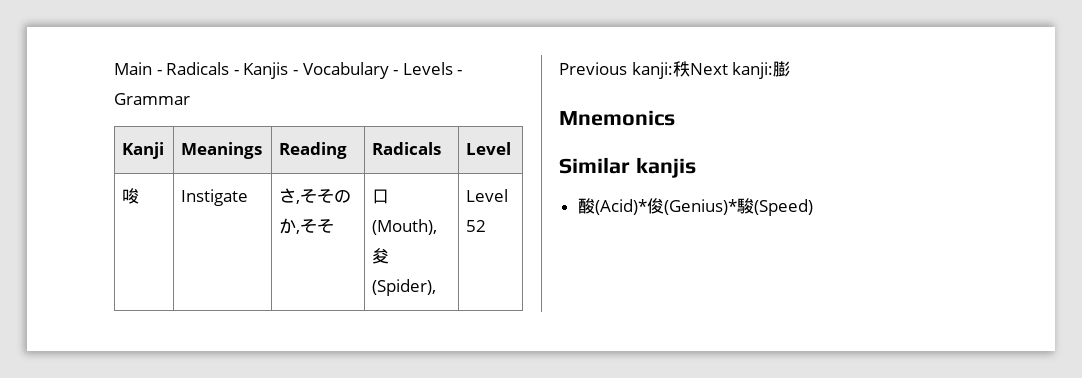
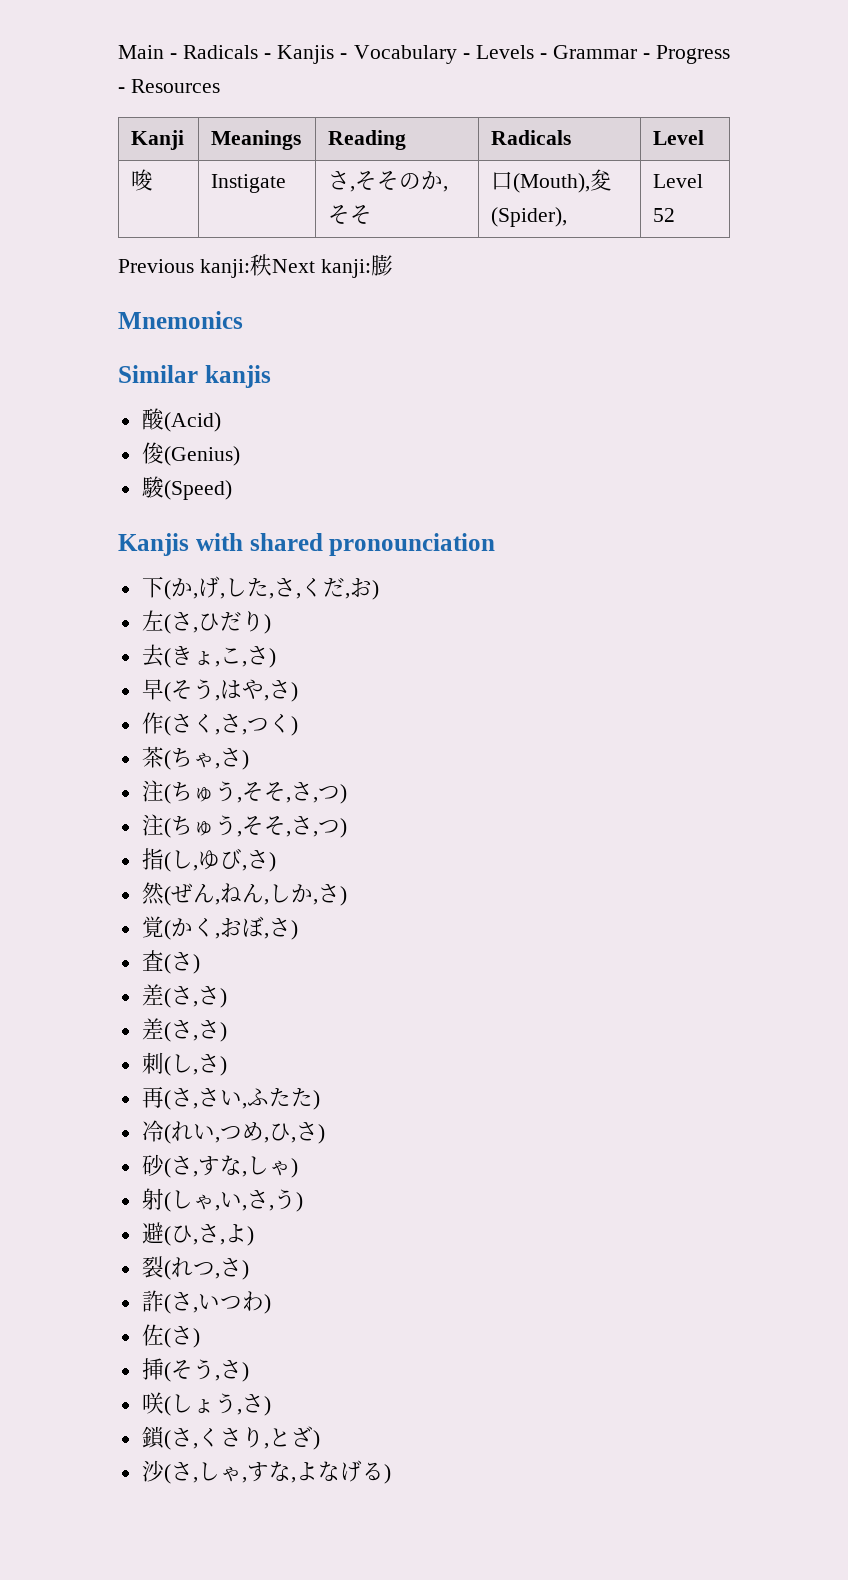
(190, 99) none -> [642,45,730,64] [118,79,220,93] - Progress - Resources
[594,198,737,215] (Acid)*俊(Genius)* -> [163,412,221,432] [141,442,240,466] (Acid) // 俊(Genius) //
(813, 207) none -> [118,533,496,556] [141,576,379,600] [141,610,271,634] [141,644,276,668] [141,679,298,702] [141,712,298,736] [141,746,249,770] [141,780,347,804] [141,814,347,838] [141,848,276,872] [141,882,347,906] [141,916,298,940] [141,950,200,974] [141,984,227,1008] [141,1018,227,1042] [141,1052,227,1076] [141,1086,320,1110] [141,1120,325,1144] [141,1154,298,1178] [141,1188,303,1212] [141,1222,254,1246] [141,1256,249,1280] [141,1290,271,1314] [141,1324,200,1348] [141,1358,249,1382] [141,1392,271,1416] [141,1426,320,1450] [141,1460,391,1484] // Kanjis with shared pronounciation // 下(か,げ,した,さ,くだ,お) // 左(さ,ひだり) // 去(きょ,こ,さ) // 早(そう,はや,さ) // 作(さく,さ,つく) // 茶(ちゃ,さ) // 注(ちゅう,そそ,さ,つ) // 注(ちゅう,そそ,さ,つ) // 指(し,ゆび,さ) // 然(ぜん,ねん,しか,さ) // 覚(かく,おぼ,さ) // 査(さ) // 差(さ,さ) // 差(さ,さ) // 刺(し,さ) // 再(さ,さい,ふたた) // 冷(れい,つめ,ひ,さ) // 砂(さ,すな,しゃ) // 射(しゃ,い,さ,う) // 避(ひ,さ,よ) // 裂(れつ,さ) // 詐(さ,いつわ) // 佐(さ) // 挿(そう,さ) // 咲(しょう,さ) // 鎖(さ,くさり,とざ) // 沙(さ,しゃ,すな,よなげる)

